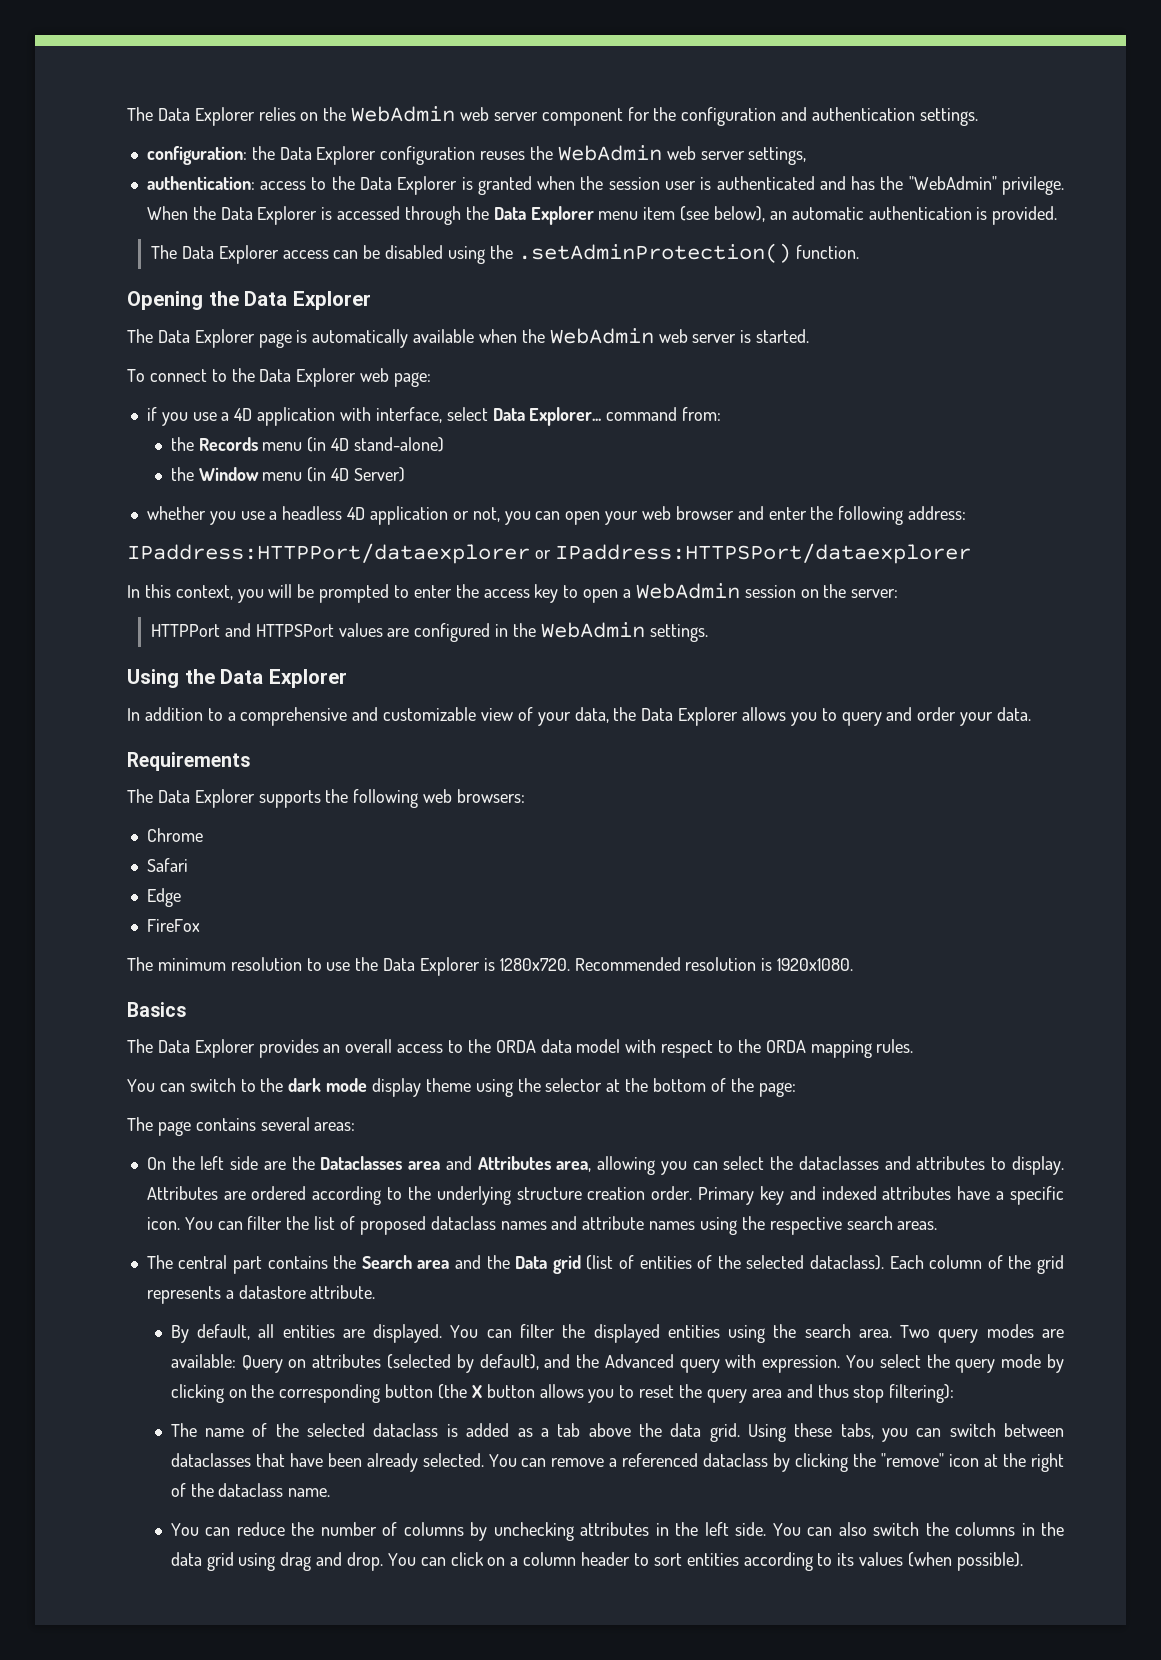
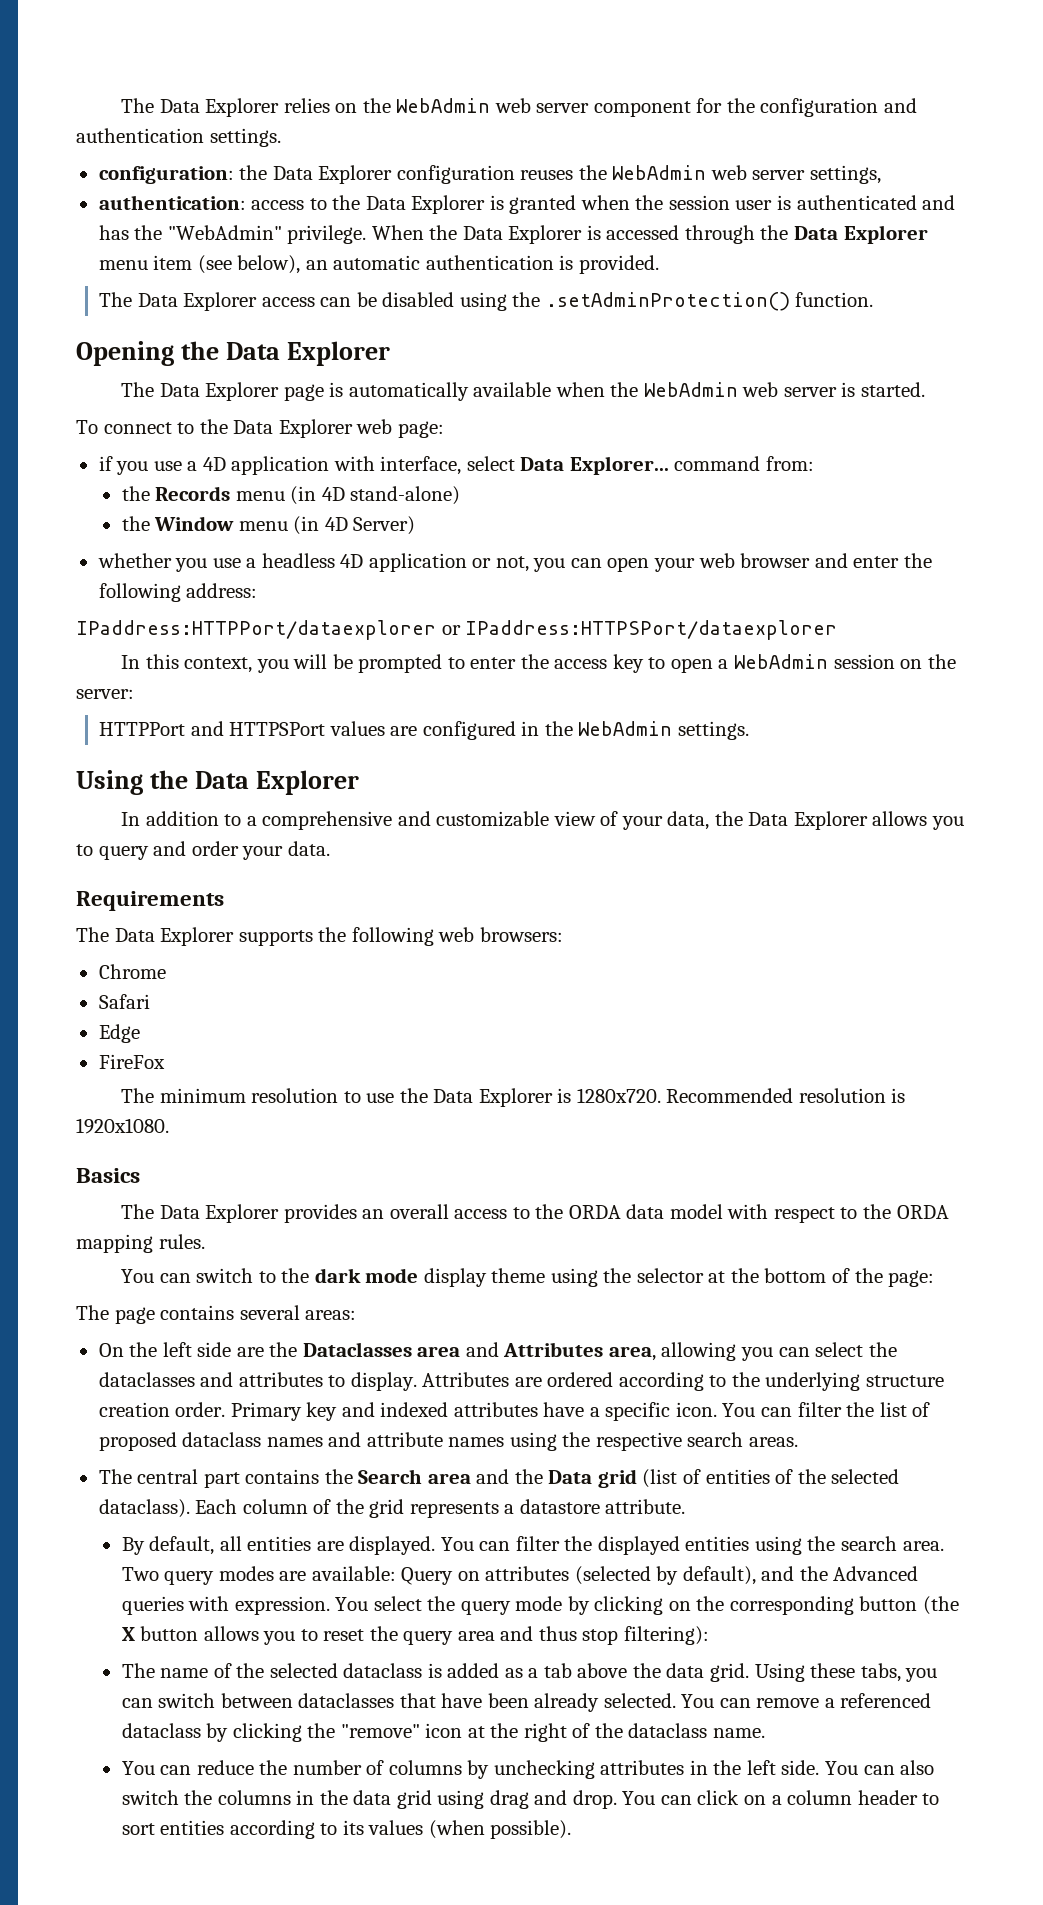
[679,1359,720,1373] query -> [121,1596,184,1615] queries

